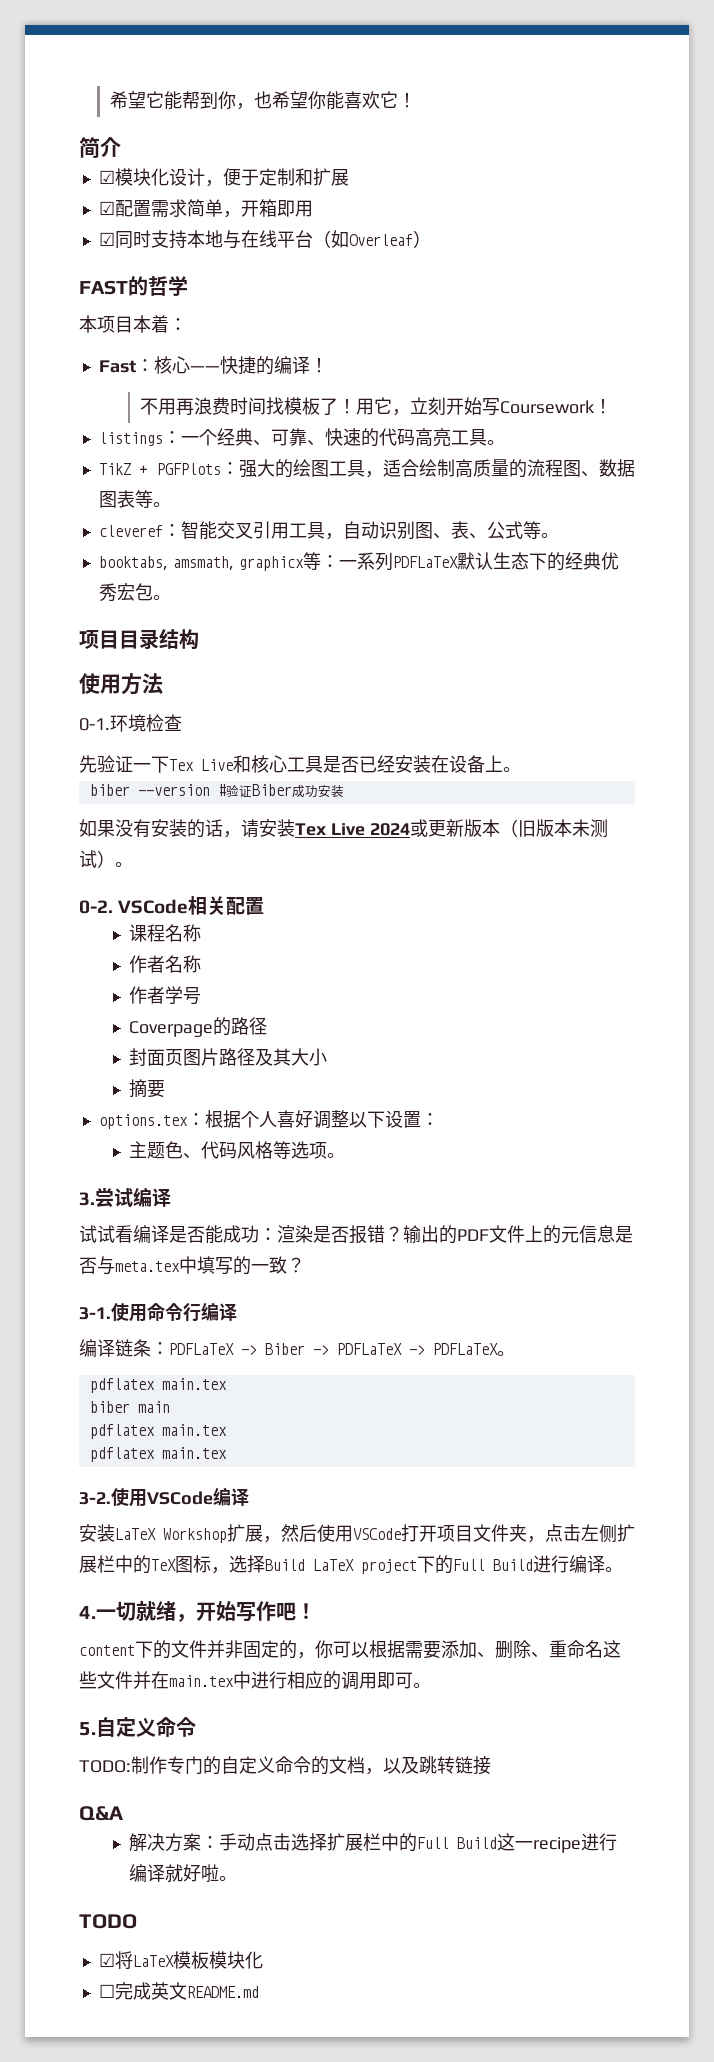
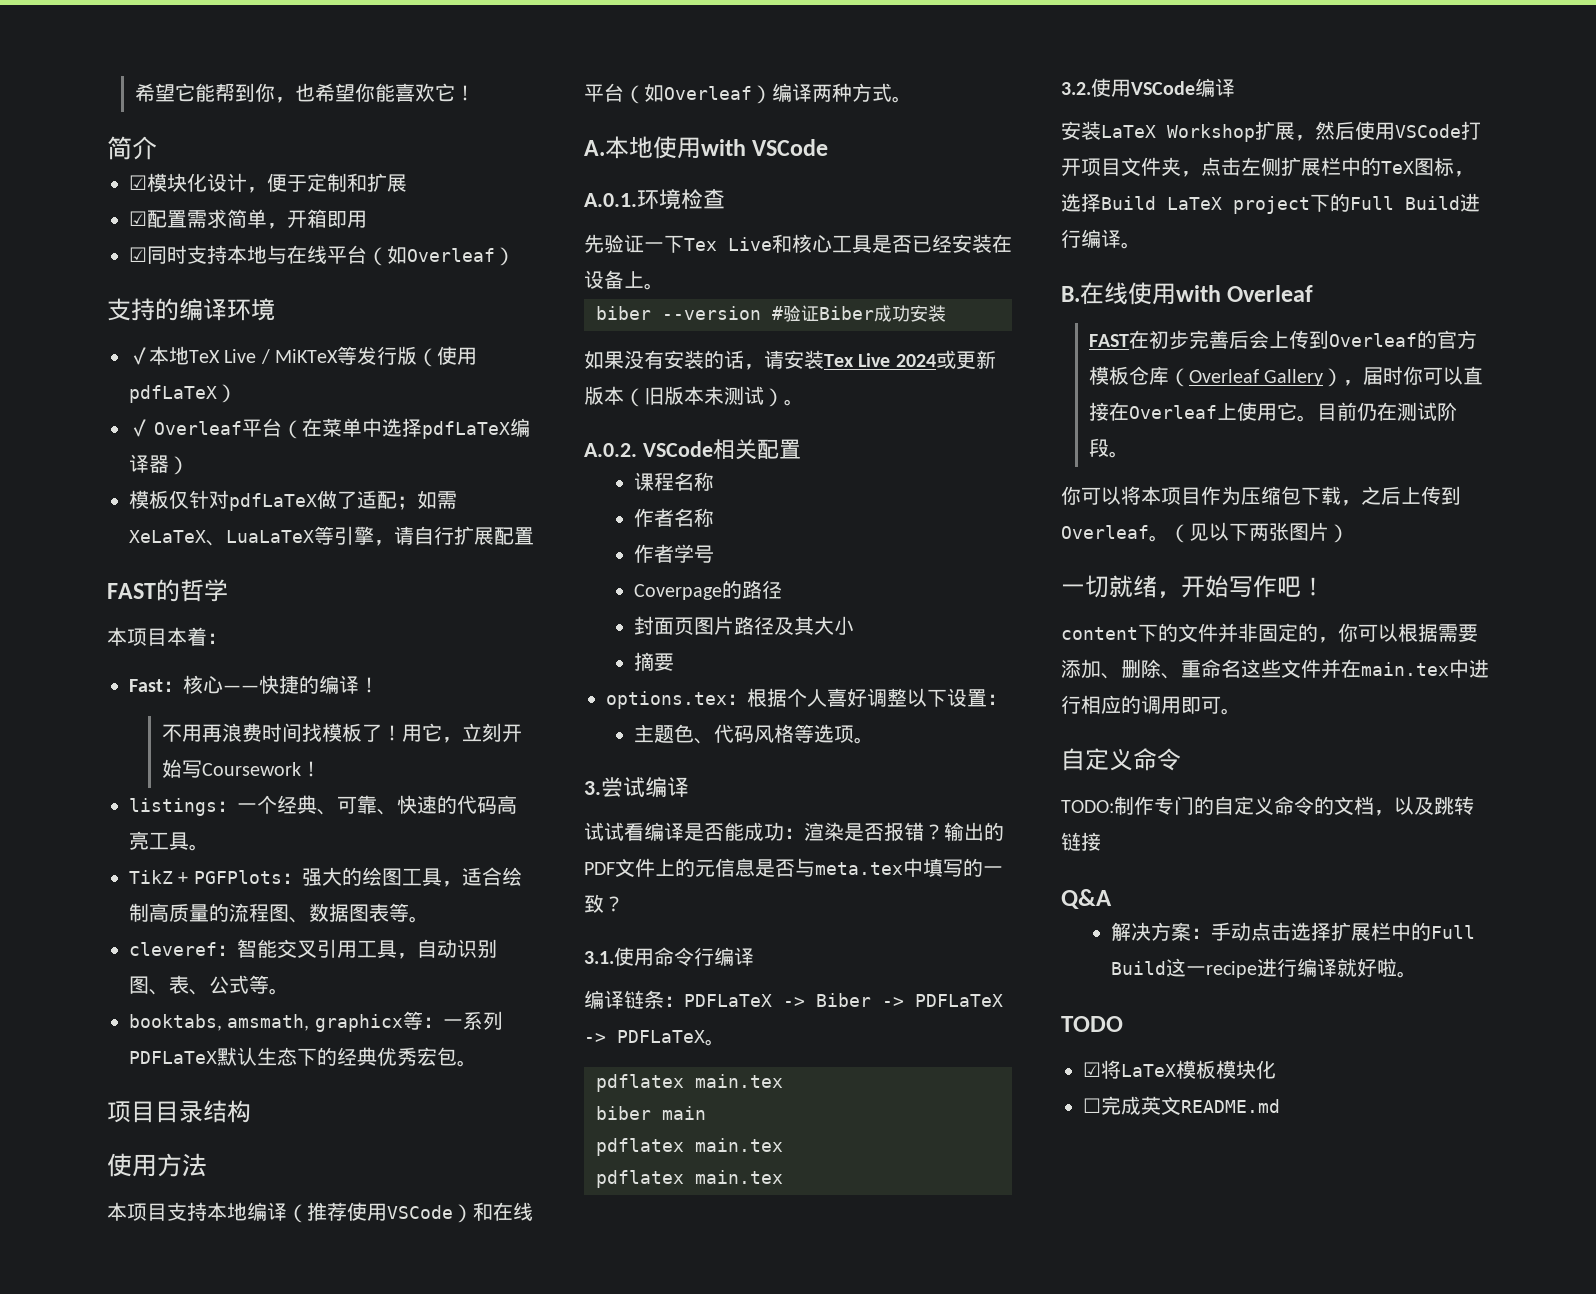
(431, 239) none -> [107,298,275,321] [129,346,478,367] [129,384,237,403] [129,418,531,439] [129,454,189,475] [129,490,457,511] [129,526,534,546] // 支持的编译环境 // ✓本地TeX Live / MiKTeX等发行版（使用pdfLaTeX） // ✓ Overleaf平台（在菜单中选择pdfLaTeX编译器） // 模板仅针对pdfLaTeX做了适配；如需XeLaTeX、LuaLaTeX等引擎，请自行扩展配置
[79,718,110,731] 0-1. -> [107,1202,533,1223] [584,83,912,104] [584,136,829,159] [584,193,637,207] 本项目支持本地编译（推荐使用VSCode）和在线平台（如Overleaf）编译两种方式。 // A.本地使用with VSCode // A.0.1.
[79,900,113,914] 0-2. -> [584,443,637,457] A.0.2.
[79,1307,111,1320] 3-1. -> [584,951,614,964] 3.1.
[79,1492,111,1505] 3-2. -> [1061,82,1091,95] 3.2.
[79,1606,96,1619] 4. -> [1061,282,1314,305] [1088,330,1477,350] [1088,366,1484,387] [1088,402,1457,422] [1088,438,1129,458] [1061,486,1461,506] [1061,522,1349,543] B.在线使用with Overleaf // FAST在初步完善后会上传到Overleaf的官方模板仓库（Overleaf Gallery），届时你可以直接在Overleaf上使用它。目前仍在测试阶段。 // 你可以将本项目作为压缩包下载，之后上传到Overleaf。（见以下两张图片） //
[79,1722,96,1736] 5. -> (1241, 711) none

